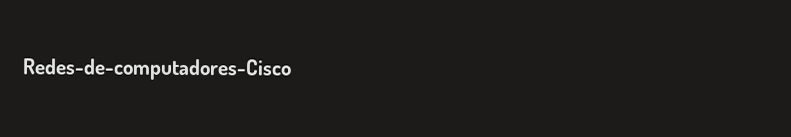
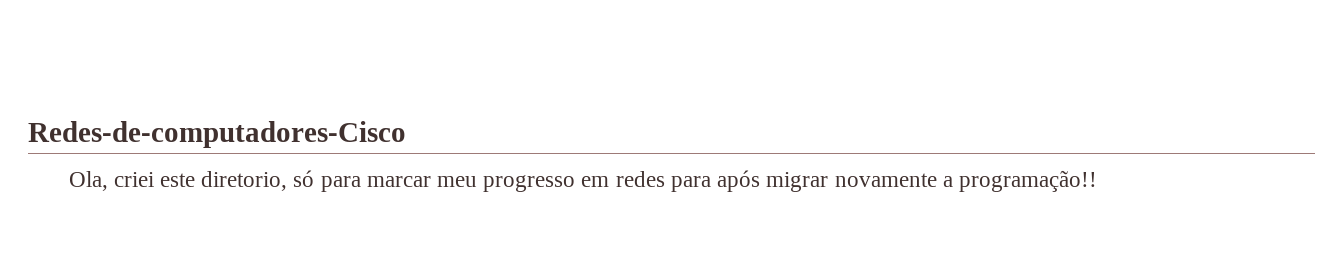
(292, 69) none -> [68,170,1097,192] // Ola, criei este diretorio, só para marcar meu progresso em redes para após migrar novamente a programação!!

